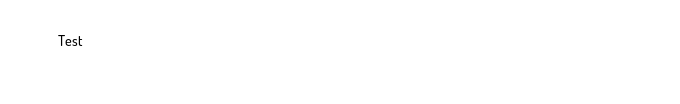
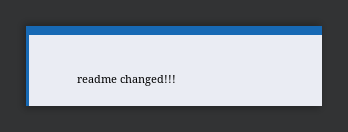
[58,35,83,46] Test -> [77,75,176,86] readme changed!!!

